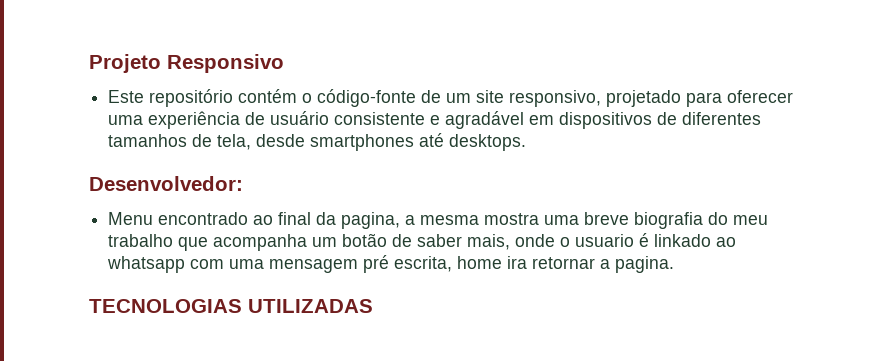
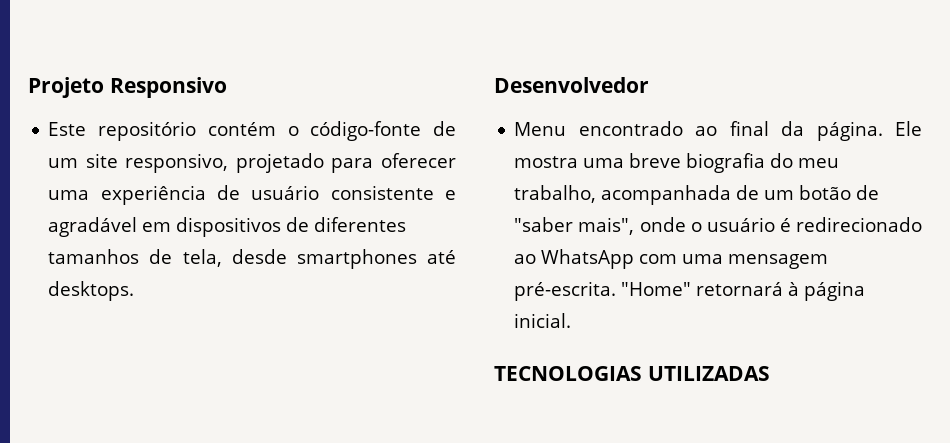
[89,176,243,191] Desenvolvedor: -> [494,77,649,93] Desenvolvedor
[341,212,480,229] pagina, a mesma -> [816,121,922,141] página. Ele
[108,233,737,251] [107,255,675,273] trabalho que acompanha um botão de saber mais, onde o usuario é linkado ao whatsapp com uma mensagem pré escrita, home ira retornar a pagina. -> [514,185,880,205] [514,217,922,235] [514,249,829,269] [514,281,866,301] [514,313,572,328] trabalho, acompanhada de um botão de "saber mais", onde o usuário é redirecionado ao WhatsApp com uma mensagem pré-escrita. "Home" retornará à página inicial.

